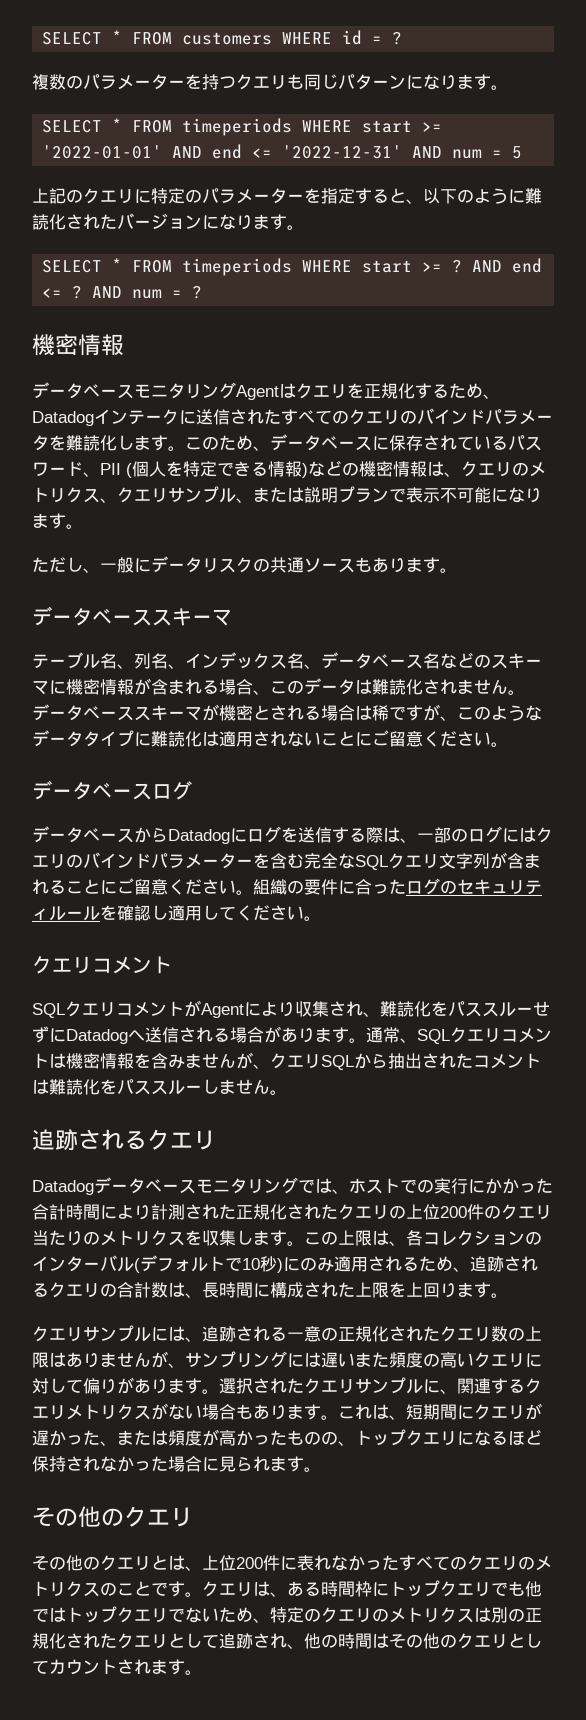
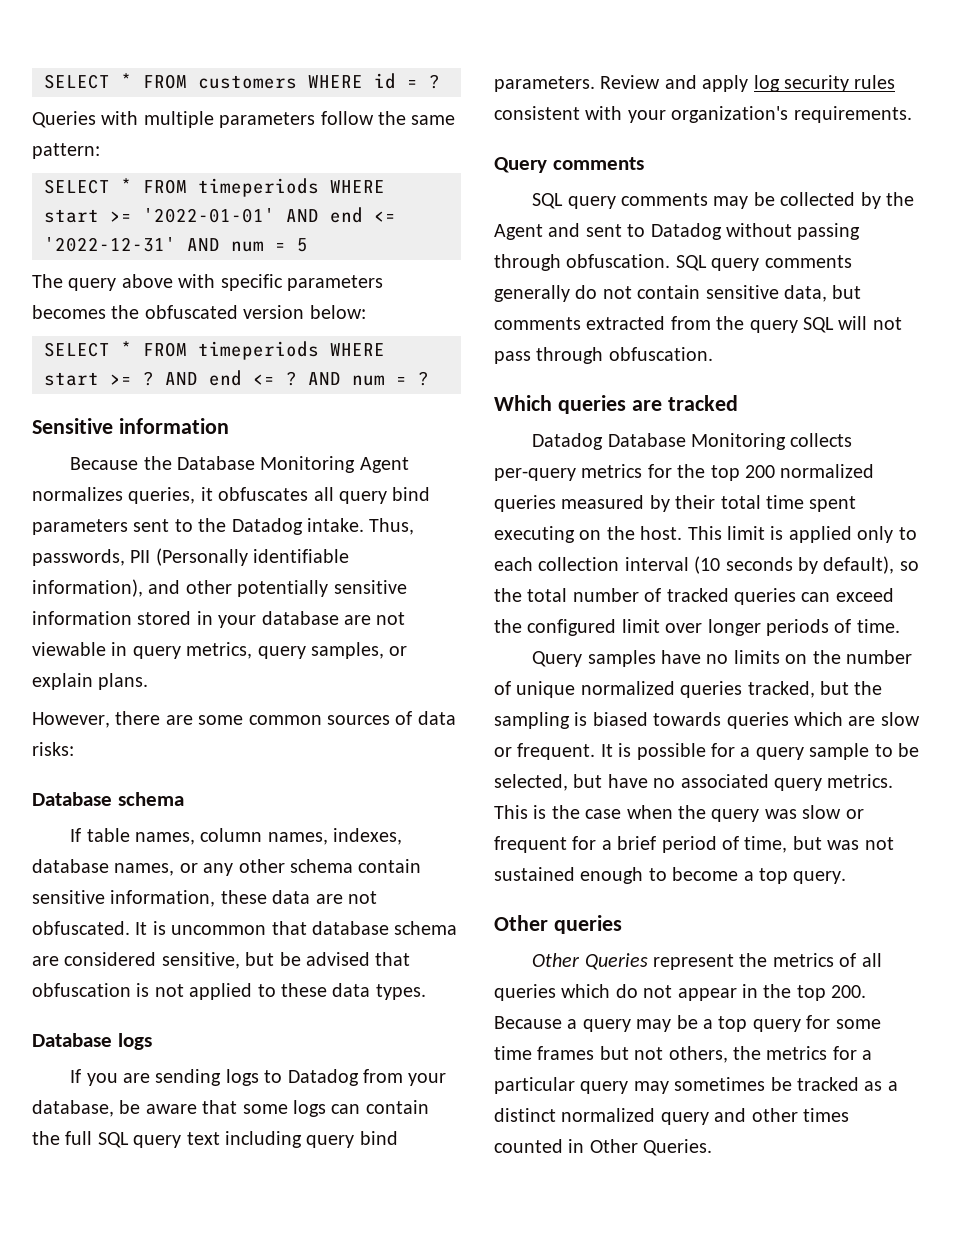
[32,74,508,90] 複数のパラメーターを持つクエリも同じパターンになります。 -> [32,111,456,128] [32,143,100,159] Queries with multiple parameters follow the same pattern:
[32,188,542,204] [32,213,304,230] 上記のクエリに特定のパラメーターを指定すると、以下のように難読化されたバージョンになります。 -> [32,274,383,291] [32,305,366,319] The query above with specific parameters becomes the obfuscated version below:
[32,334,124,356] [32,382,500,400] [32,408,553,426] [32,434,542,451] [32,460,546,478] [32,486,542,503] [32,513,83,529] [32,556,457,573] [32,606,232,626] [32,652,542,669] [32,678,525,695] [32,704,542,721] [32,730,508,747] [32,780,192,800] [32,826,553,844] [32,852,541,870] [32,878,542,895] [32,905,321,921] [32,956,172,974] [32,1000,550,1018] [32,1026,552,1044] [32,1052,541,1070] [32,1079,287,1095] [32,1129,216,1151] [32,1177,553,1195] [32,1204,552,1220] [32,1230,542,1246] [32,1255,538,1273] [32,1282,508,1298] [32,1325,542,1342] [32,1351,542,1368] [32,1377,542,1394] [32,1403,542,1420] [32,1429,542,1446] [32,1456,321,1472] [32,1506,193,1528] [32,1555,552,1571] [32,1580,542,1597] [32,1606,542,1623] [32,1633,542,1649] [32,1659,202,1675] 機密情報 // データベースモニタリングAgentはクエリを正規化するため、Datadogインテークに送信されたすべてのクエリのバインドパラメータを難読化します。このため、データベースに保存されているパスワード、PII (個人を特定できる情報)などの機密情報は、クエリのメトリクス、クエリサンプル、または説明プランで表示不可能になります。 // ただし、一般にデータリスクの共通ソースもあります。 // データベーススキーマ // テーブル名、列名、インデックス名、データベース名などのスキーマに機密情報が含まれる場合、このデータは難読化されません。データベーススキーマが機密とされる場合は稀ですが、このようなデータタイプに難読化は適用されないことにご留意ください。 // データベースログ // データベースからDatadogにログを送信する際は、一部のログにはクエリのバインドパラメーターを含む完全なSQLクエリ文字列が含まれることにご留意ください。組織の要件に合ったログのセキュリティルールを確認し適用してください。 // クエリコメント // SQLクエリコメントがAgentにより収集され、難読化をパススルーせずにDatadogへ送信される場合があります。通常、SQLクエリコメントは機密情報を含みませんが、クエリSQLから抽出されたコメントは難読化をパススルーしません。 // 追跡されるクエリ // Datadogデータベースモニタリングでは、ホストでの実行にかかった合計時間により計測された正規化されたクエリの上位200件のクエリ当たりのメトリクスを収集します。この上限は、各コレクションのインターバル(デフォルトで10秒)にのみ適用されるため、追跡されるクエリの合計数は、長時間に構成された上限を上回ります。 // クエリサンプルには、追跡される一意の正規化されたクエリ数の上限はありませんが、サンプリングには遅いまた頻度の高いクエリに対して偏りがあります。選択されたクエリサンプルに、関連するクエリメトリクスがない場合もあります。これは、短期間にクエリが遅かった、または頻度が高かったものの、トップクエリになるほど保持されなかった場合に見られます。 // その他のクエリ // その他のクエリとは、上位200件に表れなかったすべてのクエリのメトリクスのことです。クエリは、ある時間枠にトップクエリでも他ではトップクエリでないため、特定のクエリのメトリクスは別の正規化されたクエリとして追跡され、他の時間はその他のクエリとしてカウントされます。 -> [32,418,229,434] [70,456,409,473] [32,487,431,504] [32,518,415,535] [32,548,350,566] [32,579,407,597] [32,611,406,628] [32,642,408,659] [32,673,149,690] [32,711,456,728] [32,742,74,756] [32,792,184,806] [70,828,403,845] [32,859,422,876] [32,890,377,907] [32,921,458,935] [32,952,411,969] [32,983,426,1000] [32,1033,152,1050] [70,1069,447,1086] [32,1100,429,1117] [32,1131,398,1148] [494,75,896,92] [494,106,912,123] [494,157,644,173] [532,192,914,209] [494,223,861,240] [494,254,852,271] [494,285,862,302] [494,316,902,333] [494,347,713,364] [494,395,738,414] [532,433,853,450] [494,464,875,481] [494,495,857,512] [494,526,917,543] [494,556,919,574] [494,588,894,605] [494,619,900,636] [532,650,912,667] [494,681,883,698] [494,712,920,729] [494,743,919,760] [494,774,894,791] [494,805,864,822] [494,836,894,853] [494,867,847,884] [494,915,622,934] [532,953,882,970] [494,984,867,1001] [494,1015,881,1032] [494,1046,873,1063] [494,1077,898,1094] [494,1108,849,1125] [494,1139,713,1156] Sensitive information // Because the Database Monitoring Agent normalizes queries, it obfuscates all query bind parameters sent to the Datadog intake. Thus, passwords, PII (Personally identifiable information), and other potentially sensitive information stored in your database are not viewable in query metrics, query samples, or explain plans. // However, there are some common sources of data risks: // Database schema // If table names, column names, indexes, database names, or any other schema contain sensitive information, these data are not obfuscated. It is uncommon that database schema are considered sensitive, but be advised that obfuscation is not applied to these data types. // Database logs // If you are sending logs to Datadog from your database, be aware that some logs can contain the full SQL query text including query bind parameters. Review and apply log security rules consistent with your organization's requirements. // Query comments // SQL query comments may be collected by the Agent and sent to Datadog without passing through obfuscation. SQL query comments generally do not contain sensitive data, but comments extracted from the query SQL will not pass through obfuscation. // Which queries are tracked // Datadog Database Monitoring collects per-query metrics for the top 200 normalized queries measured by their total time spent executing on the host. This limit is applied only to each collection interval (10 seconds by default), so the total number of tracked queries can exceed the configured limit over longer periods of time. // Query samples have no limits on the number of unique normalized queries tracked, but the sampling is biased towards queries which are slow or frequent. It is possible for a query sample to be selected, but have no associated query metrics. This is the case when the query was slow or frequent for a brief period of time, but was not sustained enough to become a top query. // Other queries // Other Queries represent the metrics of all queries which do not appear in the top 200. Because a query may be a top query for some time frames but not others, the metrics for a particular query may sometimes be tracked as a distinct normalized query and other times counted in Other Queries.

